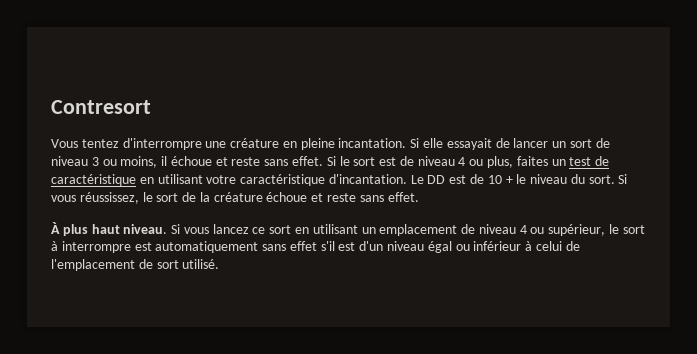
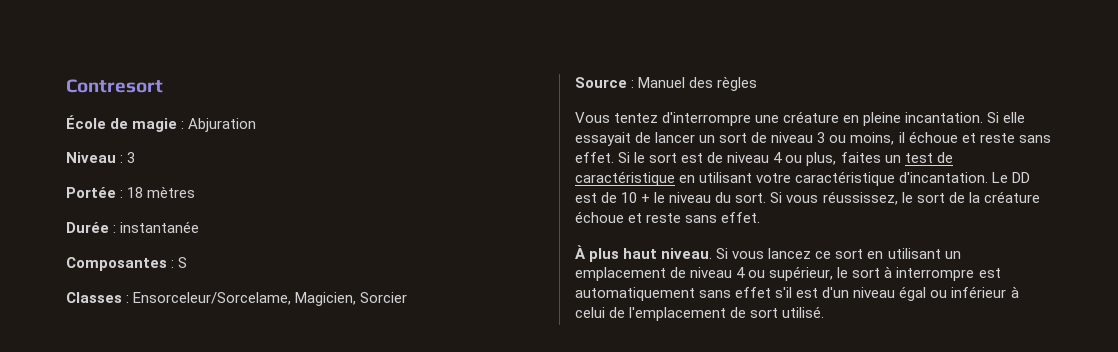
(151, 107) none -> [66,115,257,132] [66,152,136,163] [66,186,196,198] [66,221,200,233] [66,257,188,271] [66,292,408,306] [575,76,758,91] // École de magie : Abjuration // Niveau : 3 // Portée : 18 mètres // Durée : instantanée // Composantes : S // Classes : Ensorceleur/Sorcelame, Magicien, Sorcier // Source : Manuel des règles

